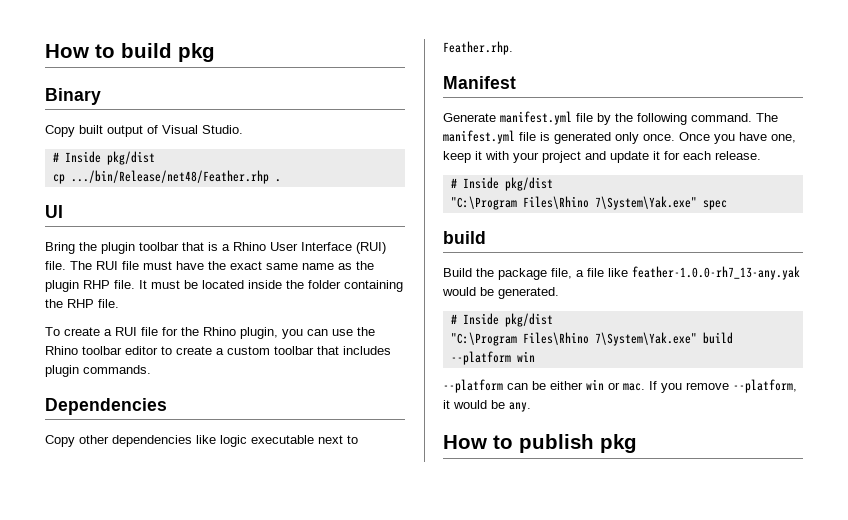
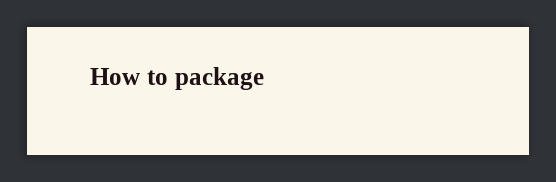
[45,43,215,62] [45,88,101,105] [45,125,243,137] [52,151,155,165] [52,170,281,184] [45,205,63,218] [45,242,386,254] [45,261,374,270] [45,280,403,292] [45,299,119,308] [45,327,375,339] [45,346,391,355] [45,365,151,377] [45,398,167,415] [45,435,358,447] [443,41,513,55] [443,76,516,89] [443,111,778,125] [443,130,796,144] [443,151,761,163] [450,177,553,191] [450,196,727,210] [443,231,486,244] [443,266,800,280] [442,287,559,299] [450,313,553,327] [450,332,733,346] [450,351,535,365] [443,379,797,393] [443,400,531,412] [443,434,637,453] How to build pkg // Binary // Copy built output of Visual Studio. // # Inside pkg/dist // cp .../bin/Release/net48/Feather.rhp . // UI // Bring the plugin toolbar that is a Rhino User Interface (RUI) file. The RUI file must have the exact same name as the plugin RHP file. It must be located inside the folder containing the RHP file. // To create a RUI file for the Rhino plugin, you can use the Rhino toolbar editor to create a custom toolbar that includes plugin commands. // Dependencies // Copy other dependencies like logic executable next to Feather.rhp. // Manifest // Generate manifest.yml file by the following command. The manifest.yml file is generated only once. Once you have one, keep it with your project and update it for each release. // # Inside pkg/dist // "C:\Program Files\Rhino 7\System\Yak.exe" spec // build // Build the package file, a file like feather-1.0.0-rh7_13-any.yak would be generated. // # Inside pkg/dist // "C:\Program Files\Rhino 7\System\Yak.exe" build --platform win // --platform can be either win or mac. If you remove --platform, it would be any. // How to publish pkg -> [90,67,264,90] How to package

